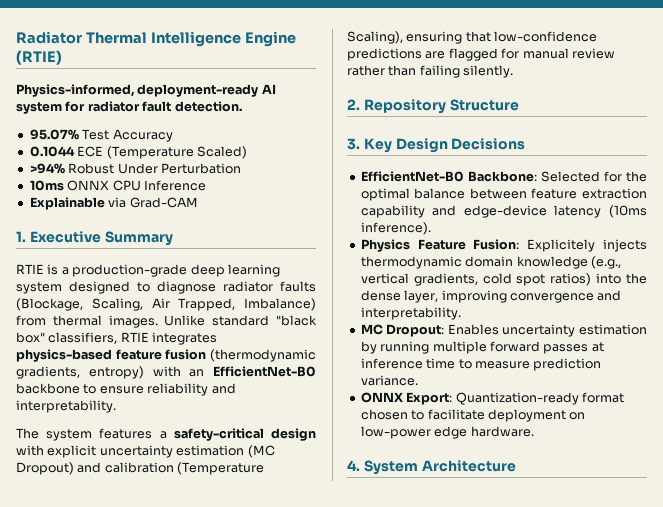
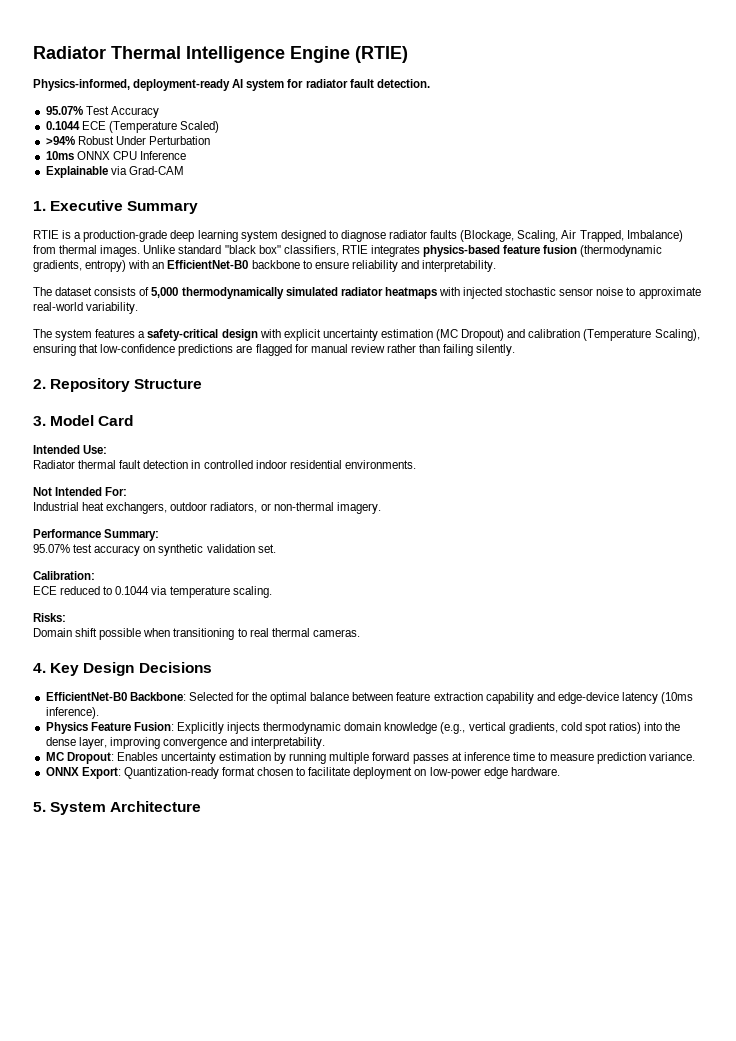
(116, 406) none -> [33,287,701,299] [33,302,139,314] // The dataset consists of 5,000 thermodynamically simulated radiator heatmaps with injected stochastic sensor noise to approximate real-world variability.
(360, 144) none -> [50,415,134,426] [33,445,108,454] [33,460,416,469] [33,487,128,496] [33,502,381,514] [33,529,160,541] [33,544,276,556] [33,571,95,580] [33,586,272,598] [33,613,66,622] [33,628,360,640] [33,663,46,673] Model Card // Intended Use: // Radiator thermal fault detection in controlled indoor residential environments. // Not Intended For: // Industrial heat exchangers, outdoor radiators, or non-thermal imagery. // Performance Summary: // 95.07% test accuracy on synthetic validation set. // Calibration: // ECE reduced to 0.1044 via temperature scaling. // Risks: // Domain shift possible when transitioning to real thermal cameras. // 4.
[527,239,596,252] Explicitely -> [176,722,224,734] Explicitly
[347,460,360,471] 4. -> [33,802,46,812] 5.

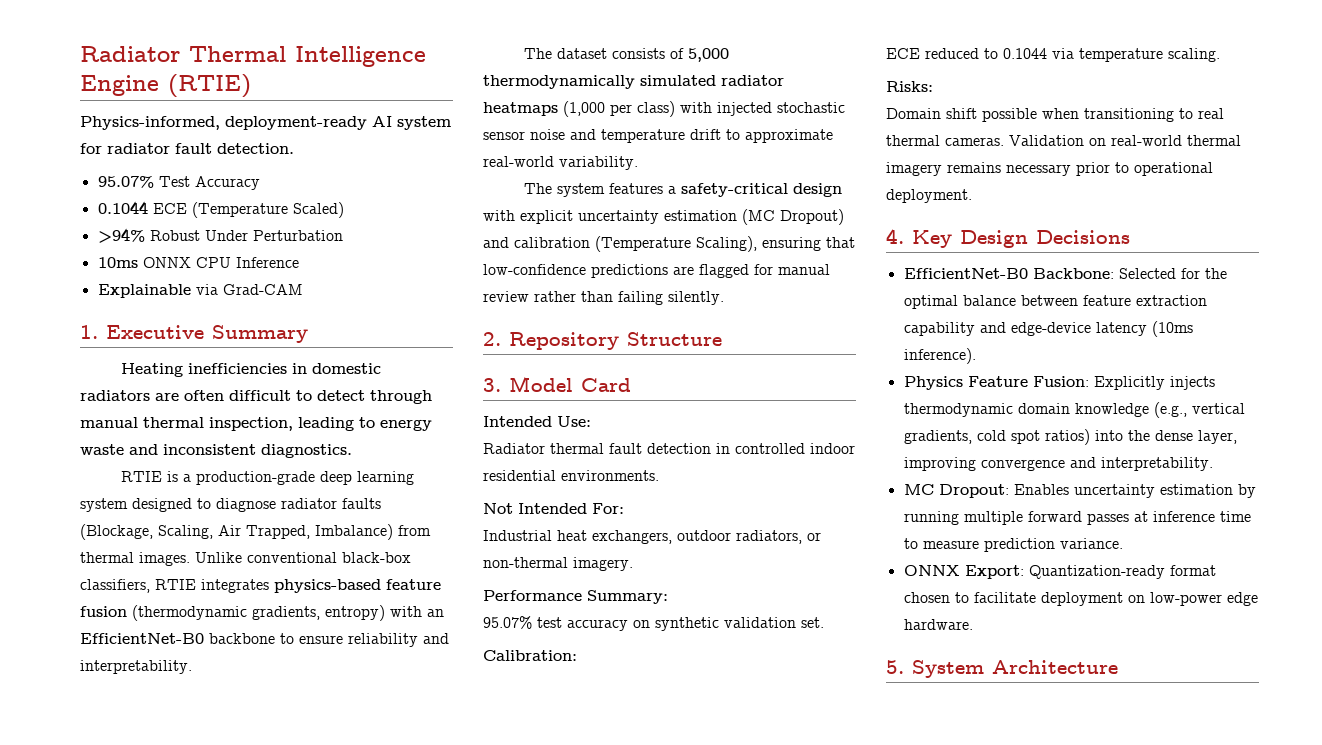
(199, 207) none -> [120,363,381,377] [80,390,432,404] [80,417,432,431] [80,444,352,458] // Heating inefficiencies in domestic radiators are often difficult to detect through manual thermal inspection, leading to energy waste and inconsistent diagnostics.
[178,245,281,254] standard "black box" -> [247,552,411,563] conventional black-box
(437, 293) none -> [563,101,675,117] (1,000 per class)
(624, 291) none -> [570,129,721,143] and temperature drift
(360, 633) none -> [1009,135,1241,146] [886,162,1213,176] [886,189,972,203] Validation on real-world thermal imagery remains necessary prior to operational deployment.

